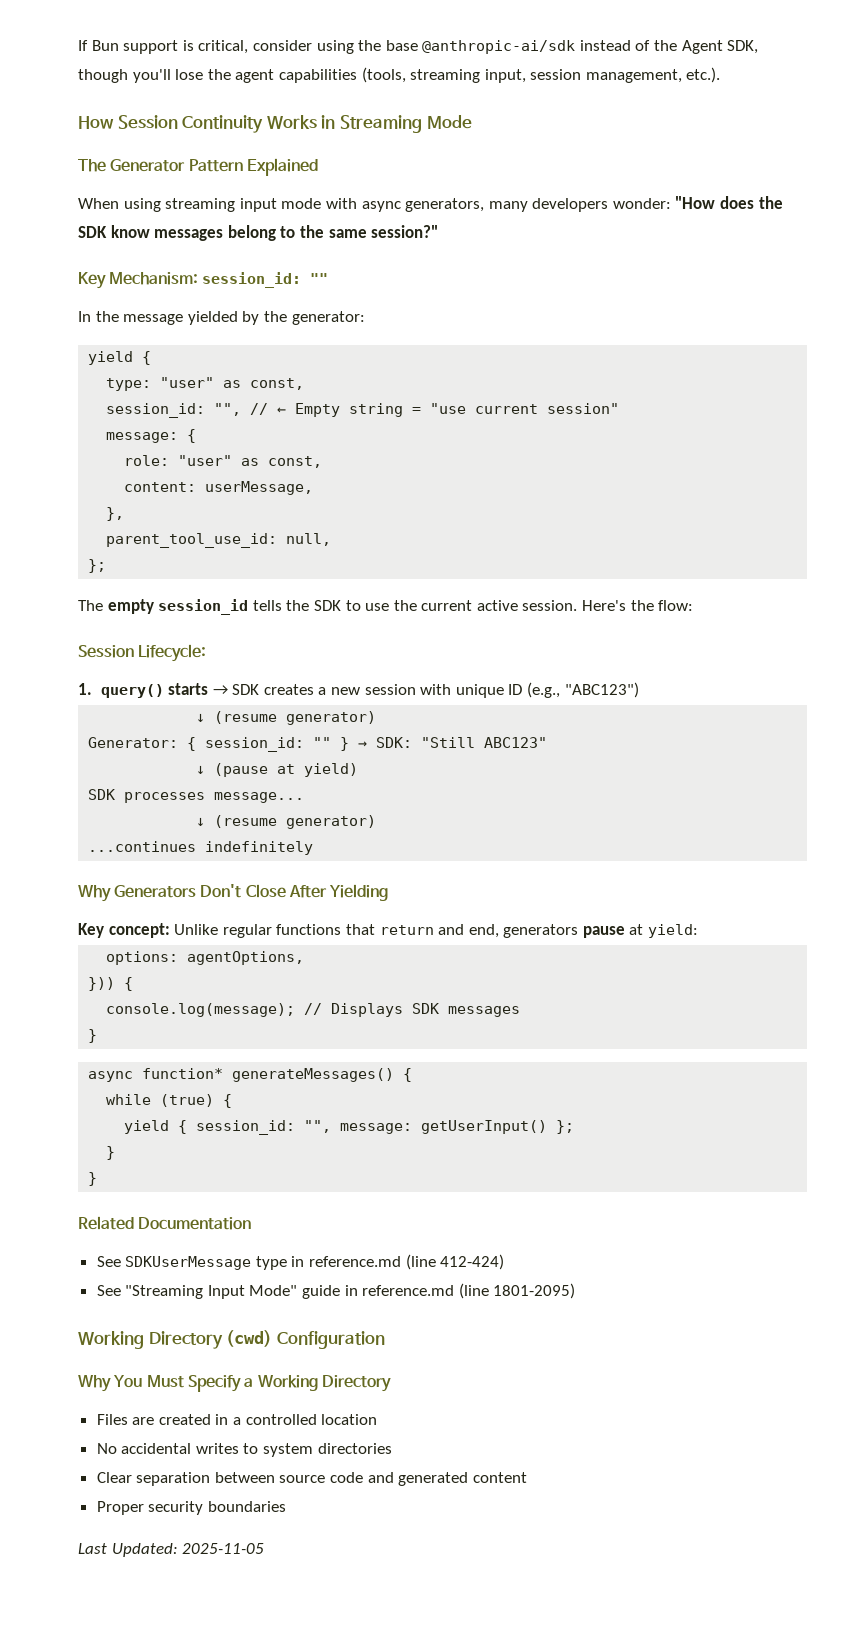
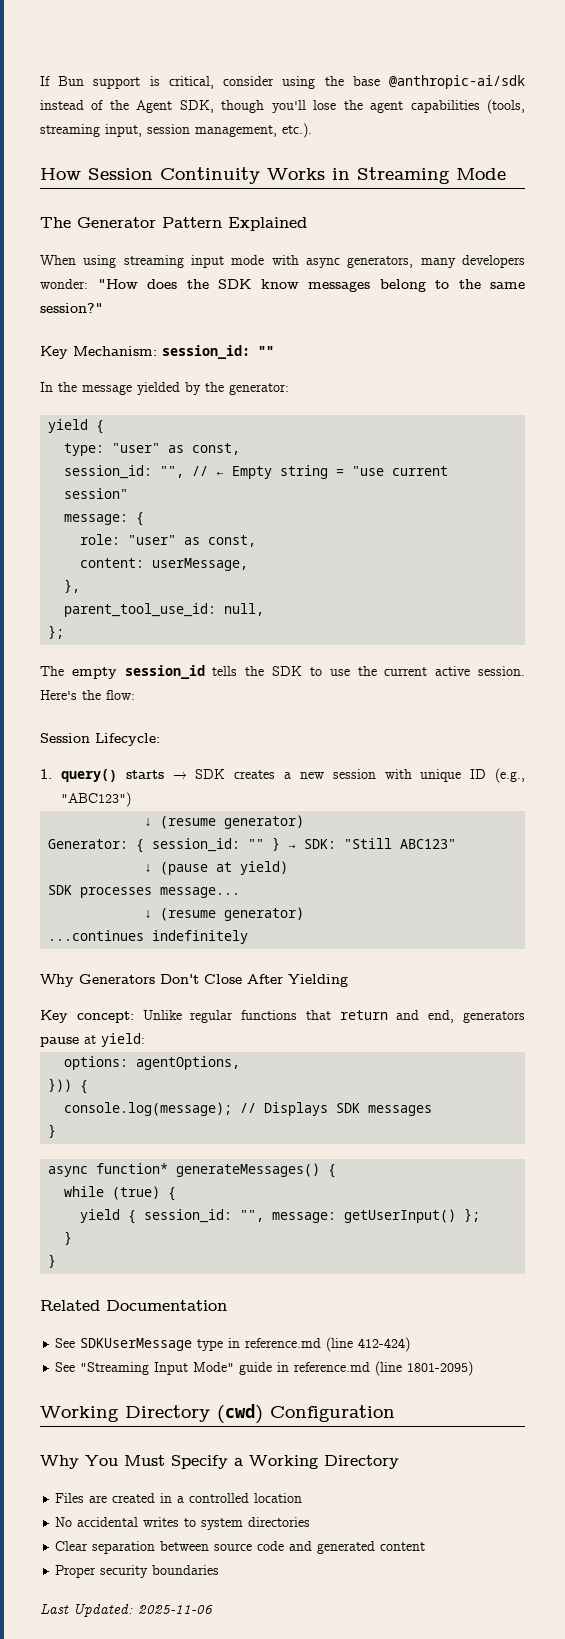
[182,1543,265,1554] 2025-11-05 -> [138,1605,213,1614] 2025-11-06

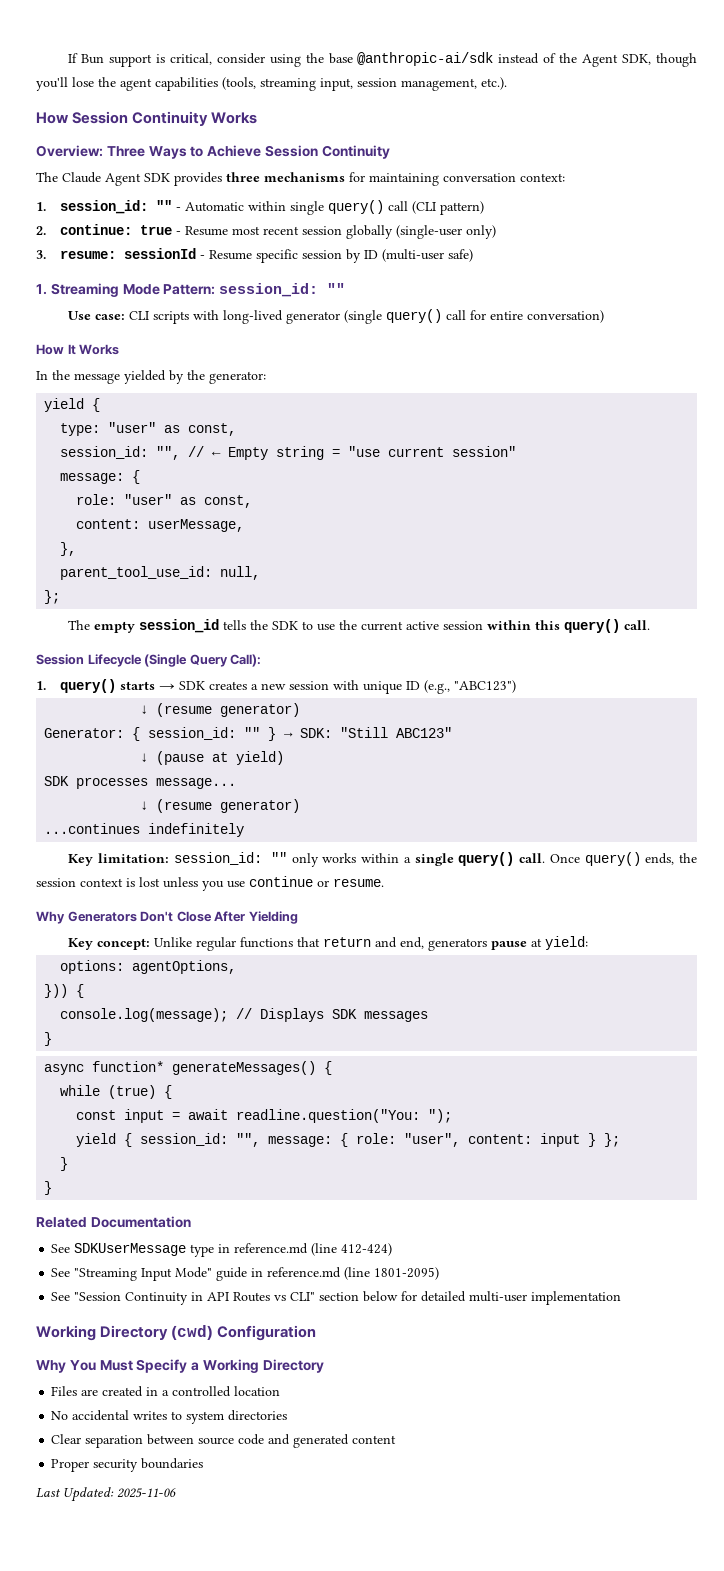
[332,167,506,184] [40,217,307,231] [40,255,525,268] [40,279,525,292] [40,303,103,313] [40,345,274,359] in Streaming Mode // The Generator Pattern Explained // When using streaming input mode with async generators, many developers wonder: "How does the SDK know messages belong to the same session?" // Key Mechanism: session_id: "" -> [36,145,390,159] [36,172,565,186] [36,200,485,215] [36,224,497,239] [36,248,474,263] [36,283,346,297] [68,309,605,324] [36,344,120,355] // Overview: Three Ways to Achieve Session Continuity // The Claude Agent SDK provides three mechanisms for maintaining conversation context: // 1. session_id: "" - Automatic within single query() call (CLI pattern) // 2. continue: true - Resume most recent session globally (single-user only) // 3. resume: sessionId - Resume specific session by ID (multi-user safe) // 1. Streaming Mode Pattern: session_id: "" // Use case: CLI scripts with long-lived generator (single query() call for entire conversation) // How It Works
[477,666,525,676] [40,690,135,700] [40,733,160,746] session. Here's the flow: // Session Lifecycle: -> [443,619,651,633] [36,654,262,667] session within this query() call. // Session Lifecycle (Single Query Call):
(249, 937) none -> [68,852,698,867] [36,876,384,891] // Key limitation: session_id: "" only works within a single query() call. Once query() ends, the session context is lost unless you use continue or resume.
(177, 1194) none -> [76,1109,453,1123] // const input = await readline.question("You: ");
[344,1209,457,1223] getUserInput() -> [340,1133,597,1147] { role: "user", content: input }
(474, 1368) none -> [51,1291,622,1305] // See "Session Continuity in API Routes vs CLI" section below for detailed multi-user implementation

